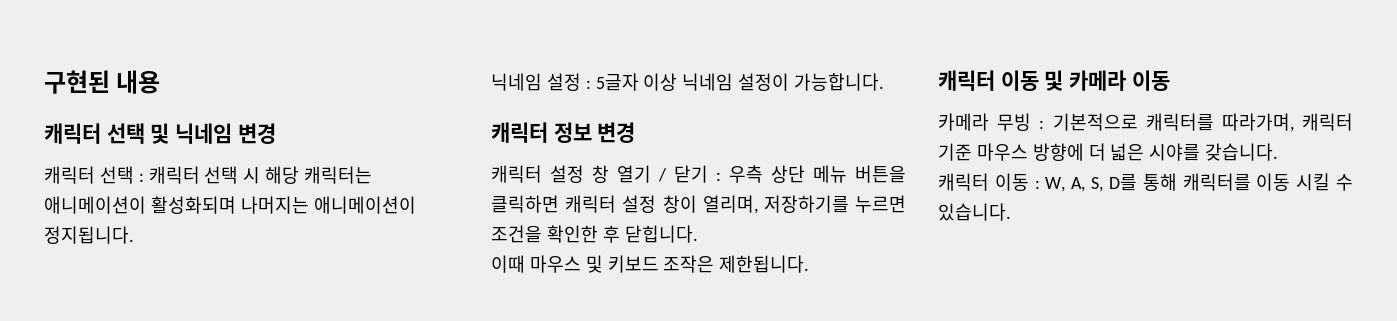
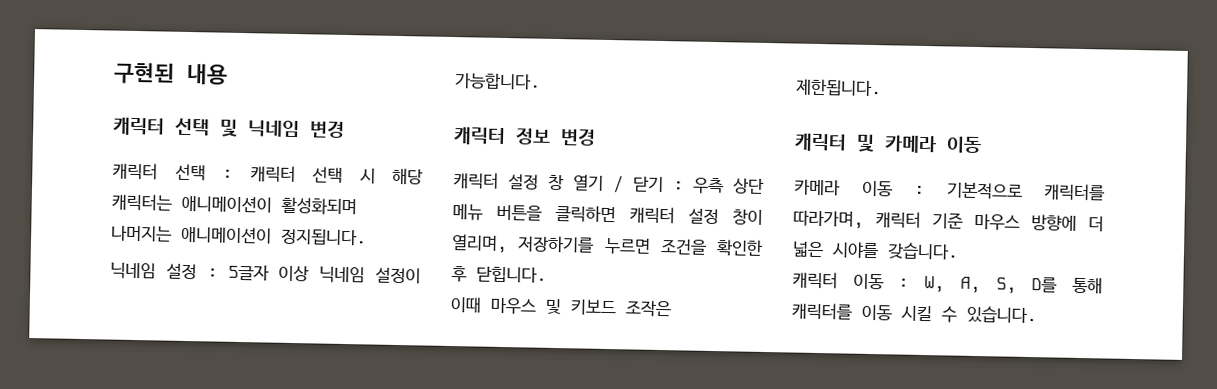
[1000,70,1039,91] 이동 -> (847, 142) none
[997,113,1032,131] 무빙 -> [861,180,893,197] 이동

